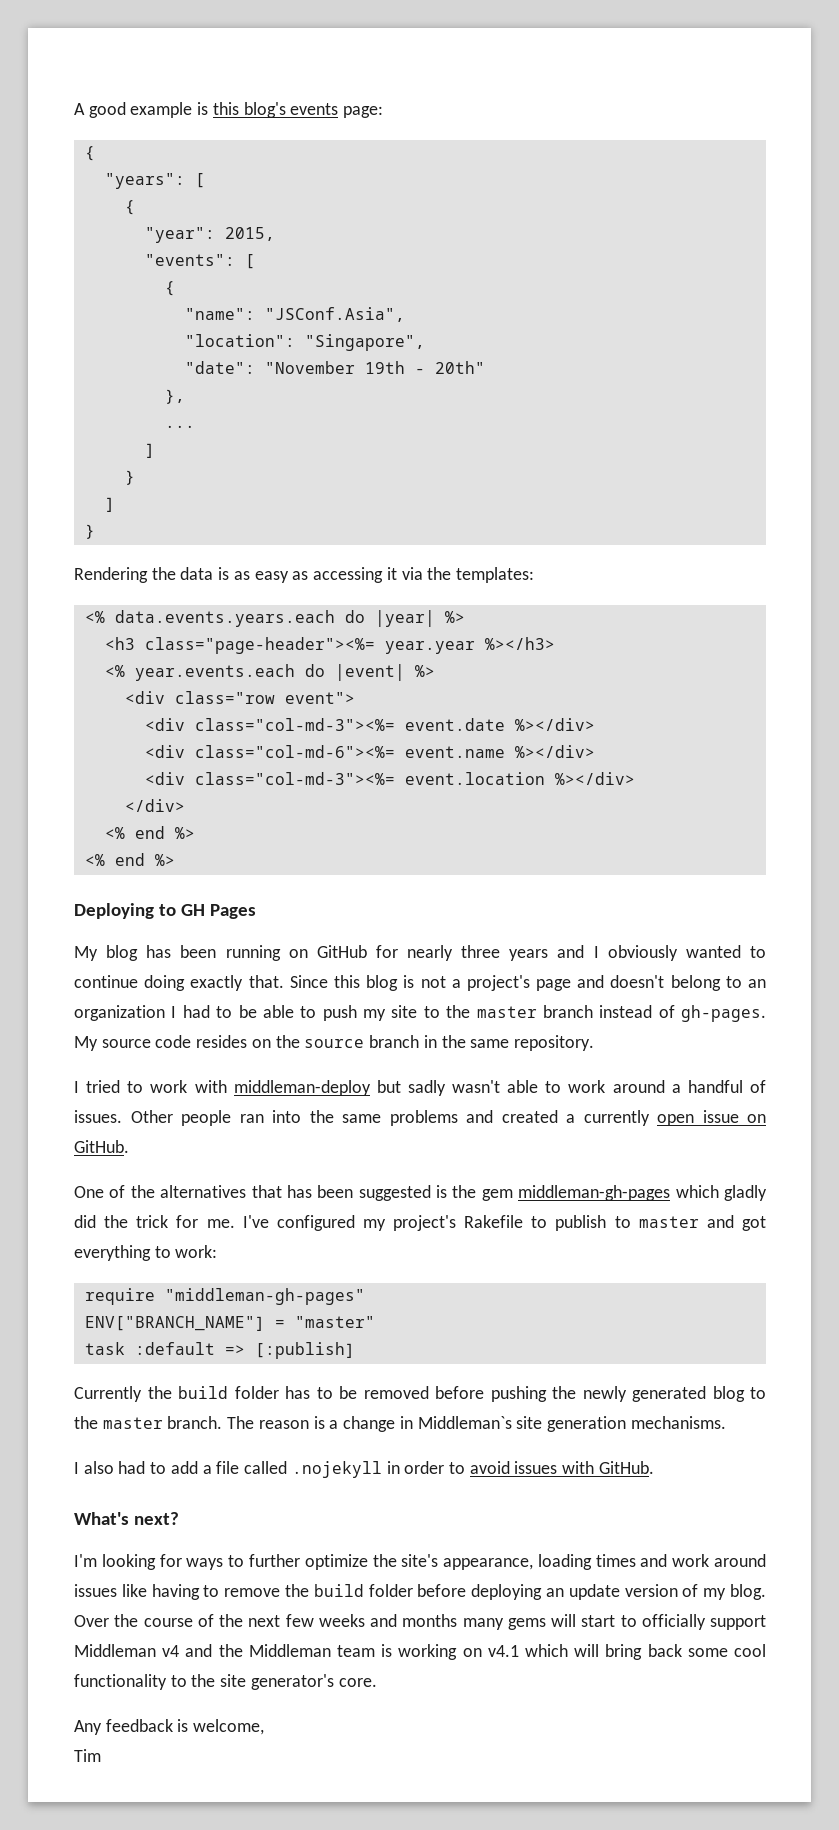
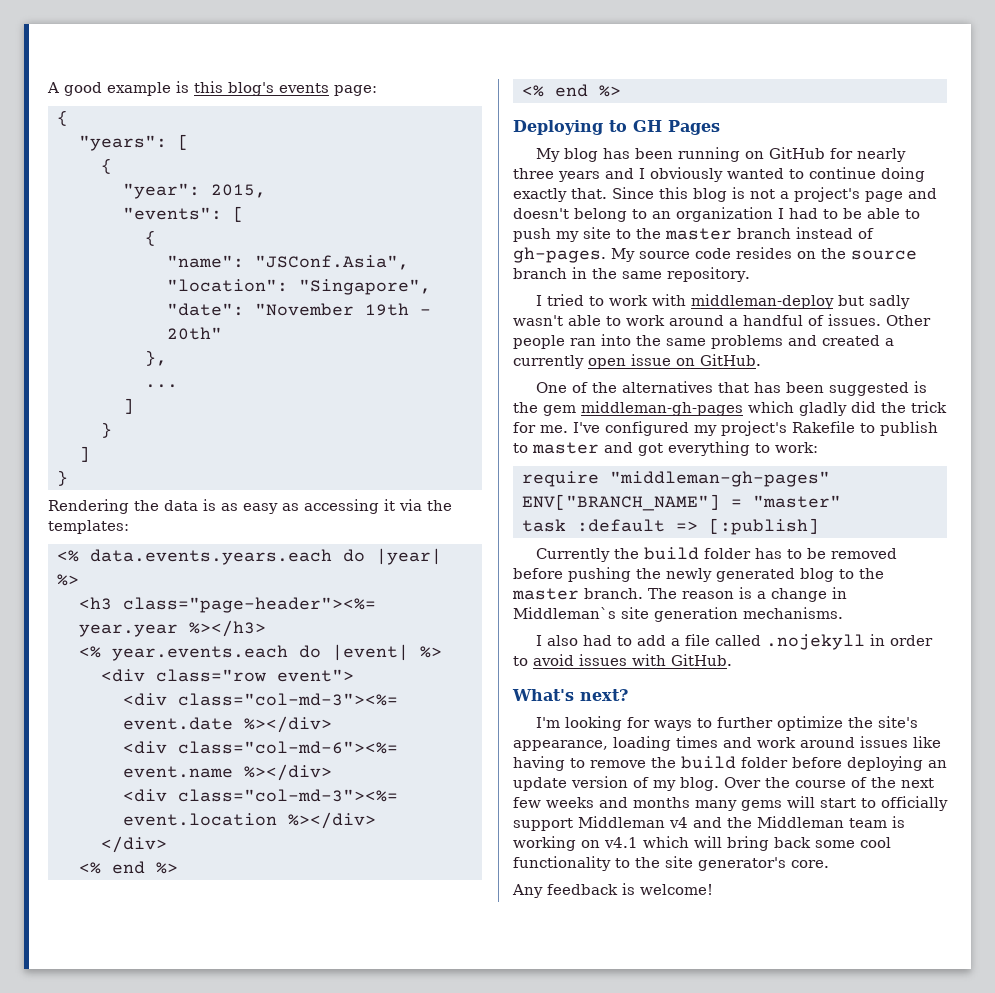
[193,1719,265,1735] [74,1749,101,1762] welcome, // Tim -> [640,884,713,895] welcome!

